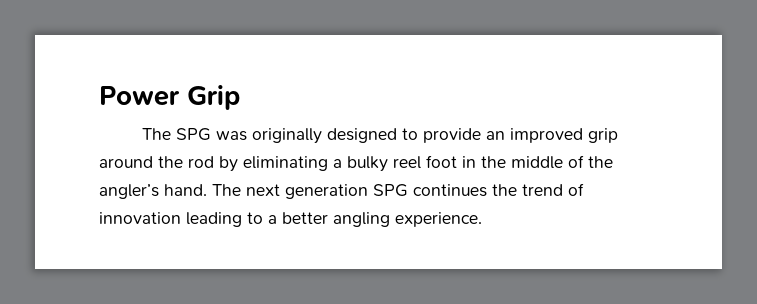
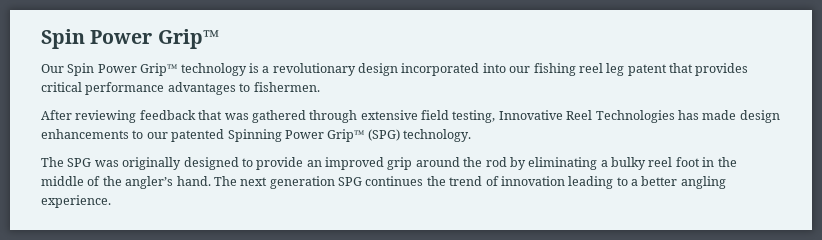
[99,85,241,110] Power Grip -> [41,29,219,49] [41,63,749,76] [41,82,320,95] [41,110,780,123] [41,129,471,142] Spin Power Grip™ // Our Spin Power Grip™ technology is a revolutionary design incorporated into our fishing reel leg patent that provides critical performance advantages to fishermen. // After reviewing feedback that was gathered through extensive field testing, Innovative Reel Technologies has made design enhancements to our patented Spinning Power Grip™ (SPG) technology.

